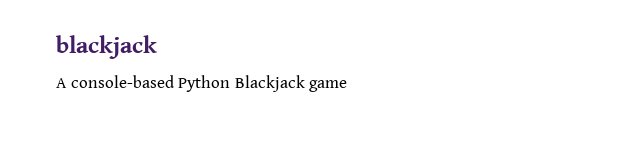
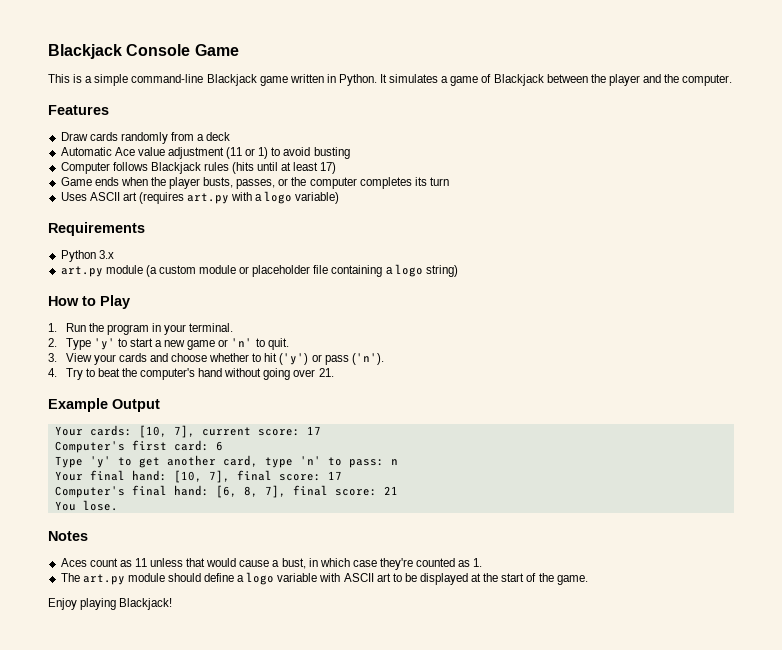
[56,35,157,59] [56,75,348,92] blackjack // A console-based Python Blackjack game -> [48,44,239,59] [48,74,733,86] [48,105,109,115] [60,132,231,144] [60,147,350,159] [60,162,337,174] [60,177,449,189] [60,191,340,204] [48,222,145,236] [60,250,114,262] [60,264,458,277] [48,295,130,309] [48,323,234,335] [48,338,289,350] [48,353,384,365] [48,368,334,380] [48,398,160,412] [54,425,321,438] [54,440,223,453] [54,455,398,468] [54,470,342,483] [54,485,398,498] [54,500,118,511] [48,531,88,541] [60,558,483,570] [60,572,588,585] [48,598,173,610] Blackjack Console Game // This is a simple command-line Blackjack game written in Python. It simulates a game of Blackjack between the player and the computer. // Features // Draw cards randomly from a deck // Automatic Ace value adjustment (11 or 1) to avoid busting // Computer follows Blackjack rules (hits until at least 17) // Game ends when the player busts, passes, or the computer completes its turn // Uses ASCII art (requires art.py with a logo variable) // Requirements // Python 3.x // art.py module (a custom module or placeholder file containing a logo string) // How to Play // 1. Run the program in your terminal. // 2. Type 'y' to start a new game or 'n' to quit. // 3. View your cards and choose whether to hit ('y') or pass ('n'). // 4. Try to beat the computer's hand without going over 21. // Example Output // Your cards: [10, 7], current score: 17 // Computer's first card: 6 // Type 'y' to get another card, type 'n' to pass: n // Your final hand: [10, 7], final score: 17 // Computer's final hand: [6, 8, 7], final score: 21 // You lose. // Notes // Aces count as 11 unless that would cause a bust, in which case they're counted as 1. // The art.py module should define a logo variable with ASCII art to be displayed at the start of the game. // Enjoy playing Blackjack!

